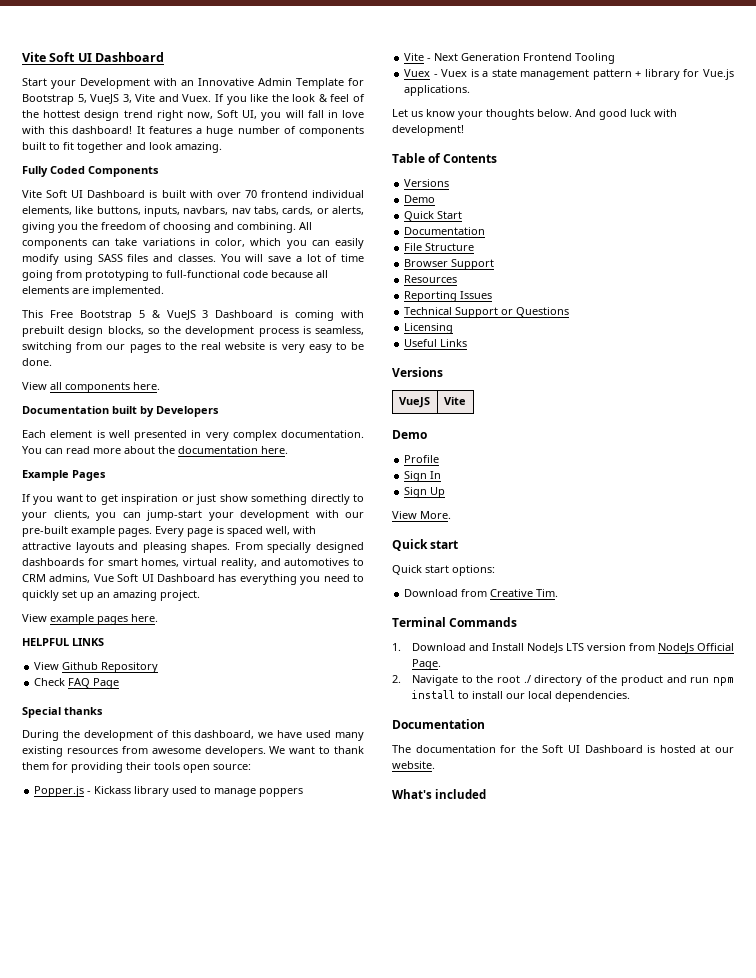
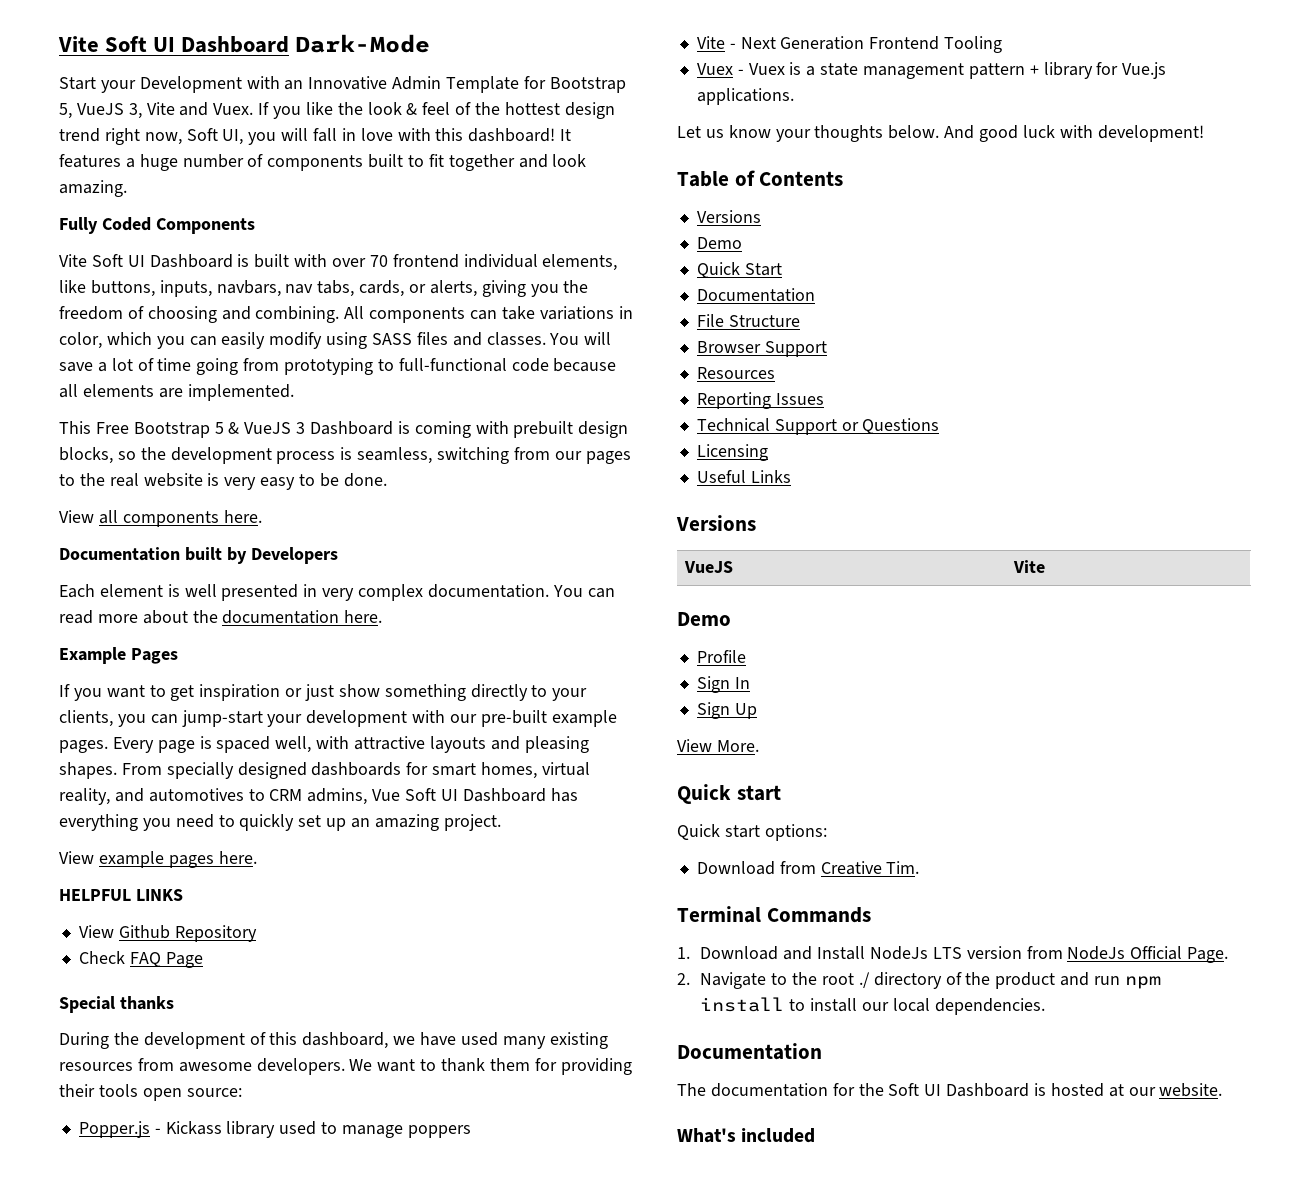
[22,52,165,62] Vite Soft UI Dashboard -> [58,34,431,53] Vite Soft UI Dashboard Dark-Mode

